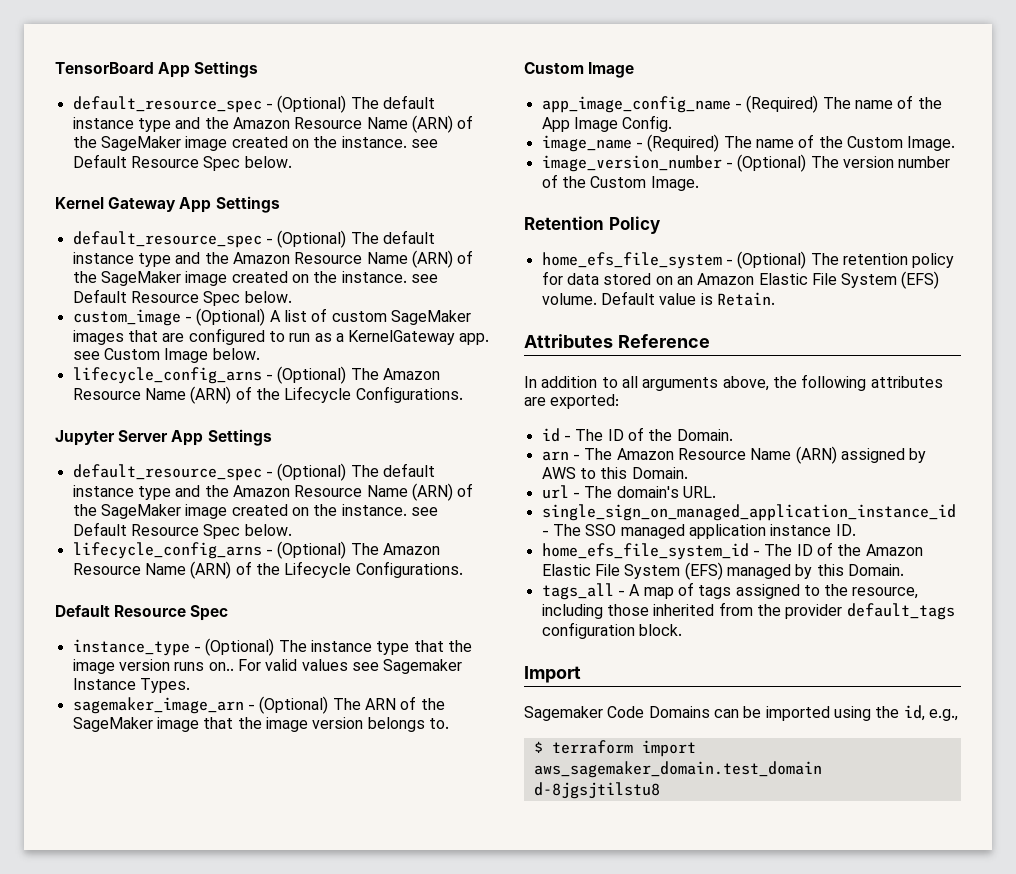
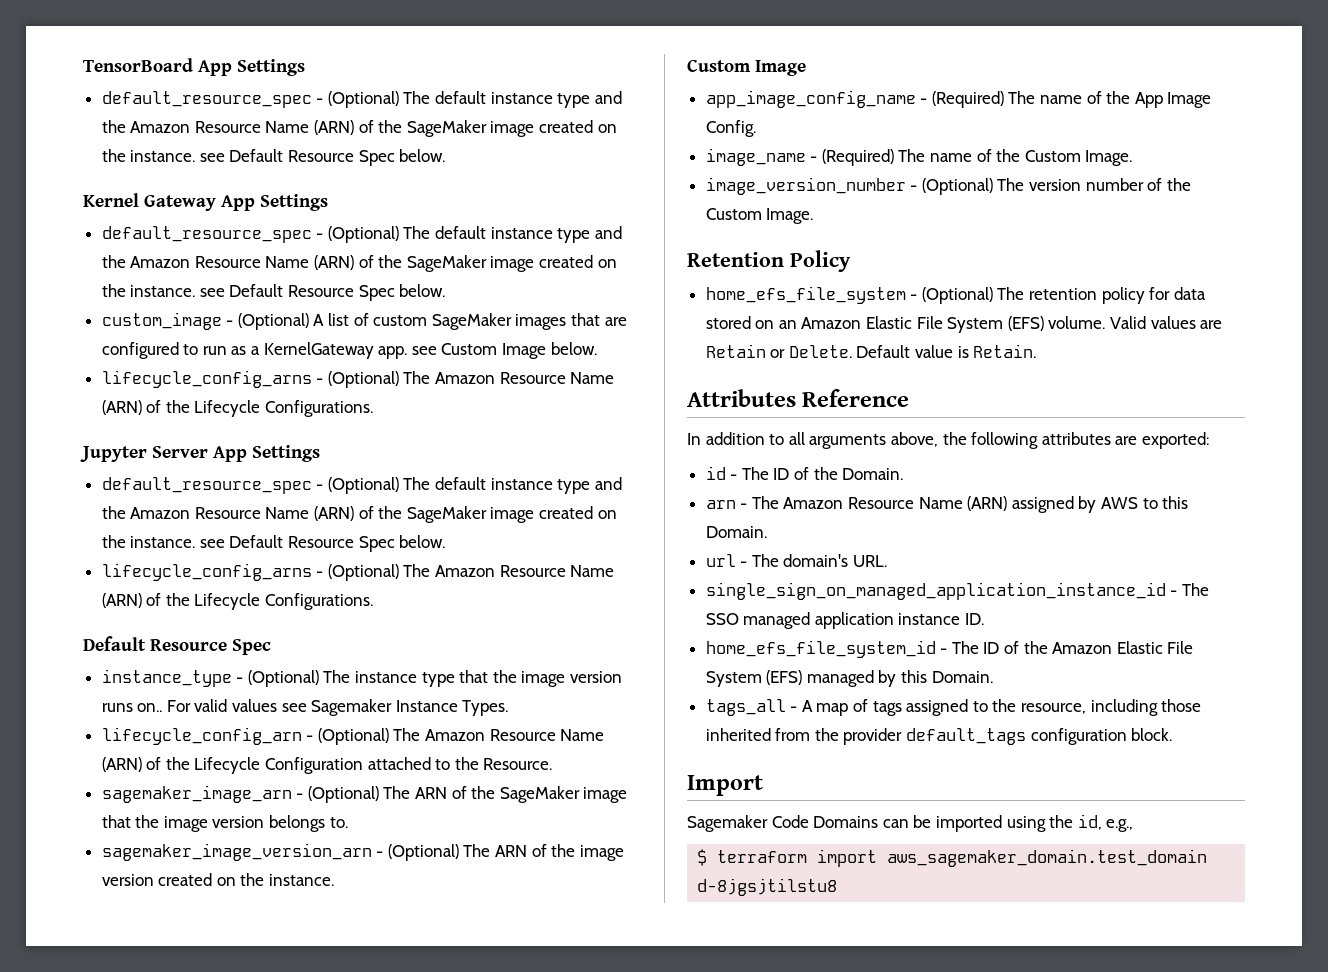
(190, 685) none -> [101,727,605,745] [101,757,553,774] // lifecycle_config_arn - (Optional) The Amazon Resource Name (ARN) of the Lifecycle Configuration attached to the Resource.
(449, 723) none -> [101,843,624,861] [101,873,335,886] // sagemaker_image_version_arn - (Optional) The ARN of the image version created on the instance.
(597, 299) none -> [1110,316,1223,329] [705,344,852,358] Valid values are Retain or Delete.

